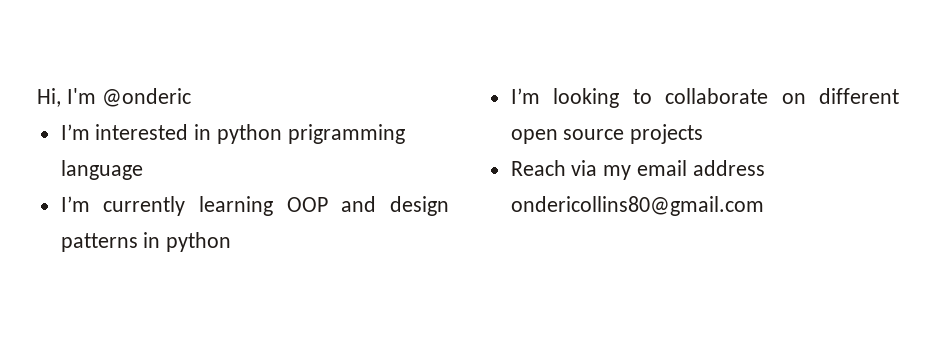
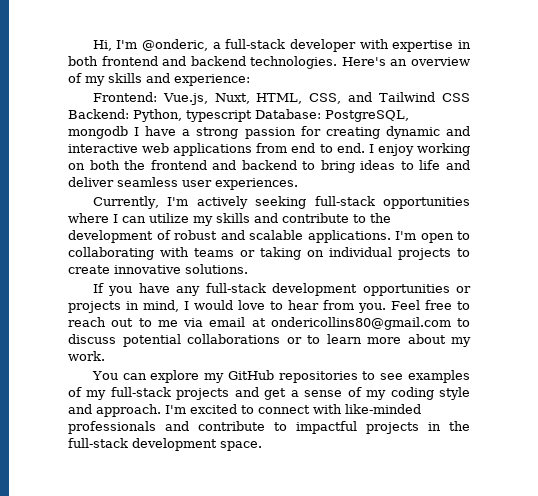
[101,88,191,107] [60,124,405,144] [60,160,143,180] [60,196,449,216] [60,232,232,252] [510,88,899,108] [510,124,704,144] [510,160,765,180] [510,196,764,216] @onderic // I’m interested in python prigramming language // I’m currently learning OOP and design patterns in python // I’m looking to collaborate on different open source projects // Reach via my email address ondericollins80@gmail.com -> [142,39,472,52] [68,56,470,69] [68,73,250,86] [92,92,471,105] [68,109,409,122] [68,126,470,139] [68,143,470,156] [68,160,470,173] [68,177,298,190] [92,196,470,209] [68,213,391,226] [68,230,470,243] [68,247,470,260] [68,264,248,274] [92,283,471,296] [68,300,470,313] [68,317,470,330] [68,334,471,347] [68,351,105,361] [91,370,471,383] [68,387,470,400] [68,404,421,417] [68,421,470,434] [68,438,262,451] @onderic, a full-stack developer with expertise in both frontend and backend technologies. Here's an overview of my skills and experience: // Frontend: Vue.js, Nuxt, HTML, CSS, and Tailwind CSS Backend: Python, typescript Database: PostgreSQL, mongodb I have a strong passion for creating dynamic and interactive web applications from end to end. I enjoy working on both the frontend and backend to bring ideas to life and deliver seamless user experiences. // Currently, I'm actively seeking full-stack opportunities where I can utilize my skills and contribute to the development of robust and scalable applications. I'm open to collaborating with teams or taking on individual projects to create innovative solutions. // If you have any full-stack development opportunities or projects in mind, I would love to hear from you. Feel free to reach out to me via email at ondericollins80@gmail.com to discuss potential collaborations or to learn more about my work. // You can explore my GitHub repositories to see examples of my full-stack projects and get a sense of my coding style and approach. I'm excited to connect with like-minded professionals and contribute to impactful projects in the full-stack development space.

